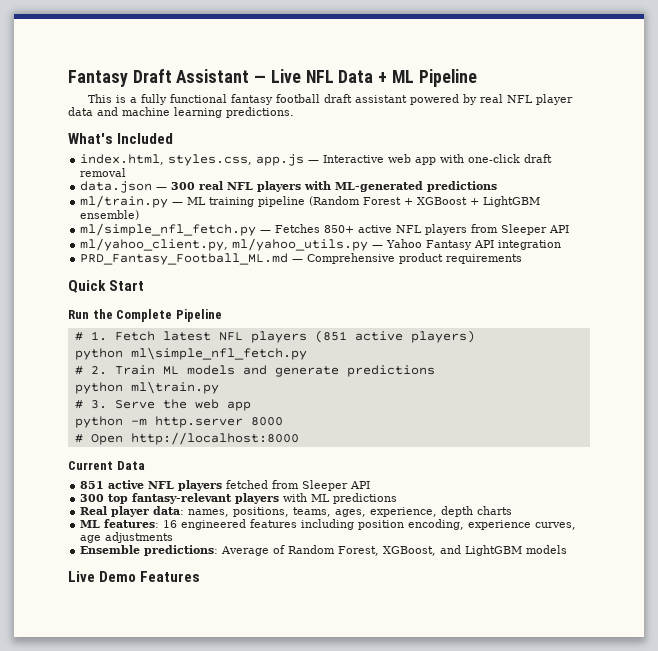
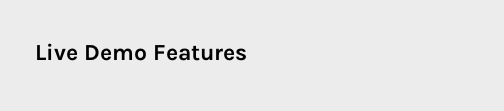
[68,69,477,87] [88,94,574,105] [68,107,294,118] [68,133,174,144] [80,154,553,166] [80,168,127,177] [80,181,498,193] [80,195,541,208] [80,210,140,220] [80,223,570,236] [80,238,562,251] [80,253,523,265] [68,280,145,293] [68,309,222,322] [74,330,475,343] [74,347,307,360] [74,365,435,377] [74,381,219,394] [74,399,251,411] [74,416,283,428] [74,432,299,445] [68,461,145,470] [80,480,371,491] [80,493,398,504] [80,506,513,517] [80,519,577,530] [80,532,174,543] [80,545,568,556] Fantasy Draft Assistant — Live NFL Data + ML Pipeline // This is a fully functional fantasy football draft assistant powered by real NFL player data and machine learning predictions. // What's Included // index.html, styles.css, app.js — Interactive web app with one-click draft removal // data.json — 300 real NFL players with ML-generated predictions // ml/train.py — ML training pipeline (Random Forest + XGBoost + LightGBM ensemble) // ml/simple_nfl_fetch.py — Fetches 850+ active NFL players from Sleeper API // ml/yahoo_client.py, ml/yahoo_utils.py — Yahoo Fantasy API integration // PRD_Fantasy_Football_ML.md — Comprehensive product requirements // Quick Start // Run the Complete Pipeline // # 1. Fetch latest NFL players (851 active players) // python ml\simple_nfl_fetch.py // # 2. Train ML models and generate predictions // python ml\train.py // # 3. Serve the web app // python -m http.server 8000 // # Open http://localhost:8000 // Current Data // 851 active NFL players fetched from Sleeper API // 300 top fantasy-relevant players with ML predictions // Real player data: names, positions, teams, ages, experience, depth charts // ML features: 16 engineered features including position encoding, experience curves, age adjustments // Ensemble predictions: Average of Random Forest, XGBoost, and LightGBM models // -> (35, 52) none

